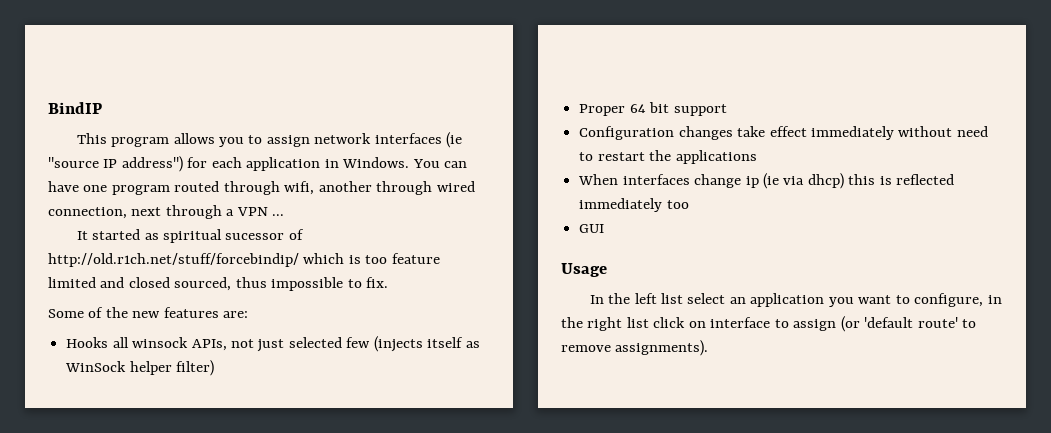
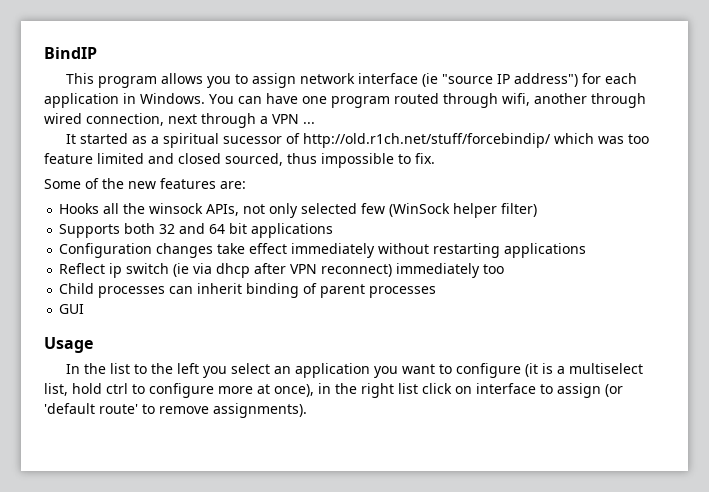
[374,133,442,144] interfaces -> [358,73,419,84] interface
(159, 236) none -> [151,136,160,144] a
[348,255,361,264] is -> [598,136,625,144] was
(129, 342) none -> [123,203,146,214] the
[257,339,285,352] just -> [269,203,299,218] only
[373,336,480,352] [65,360,215,376] [579,104,626,116] (injects itself as WinSock helper filter) // Proper -> [389,203,538,218] [59,223,206,238] (WinSock helper filter) // Supports both 32 and
[673,104,727,116] support -> [251,223,334,238] applications
[956,126,988,137] [579,150,757,164] [578,173,955,189] [579,198,689,212] need to restart the applications // When interfaces change ip (ie via dhcp) this is reflected immediately too -> [433,243,587,258] [59,263,505,278] [59,283,437,298] restarting applications // Reflect ip switch (ie via dhcp after VPN reconnect) immediately too // Child processes can inherit binding of parent processes
[634,293,684,304] left list -> [110,363,228,378] list to the left you
[914,293,984,307] configure, -> [456,363,644,378] [44,383,314,398] configure (it is a multiselect list, hold ctrl to configure more at once),

